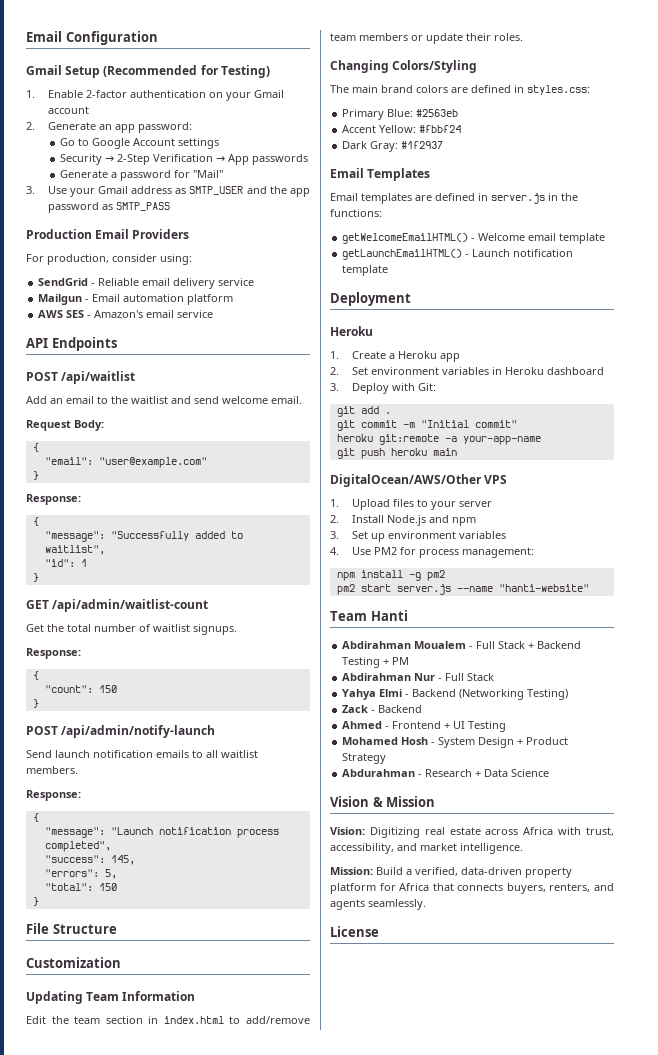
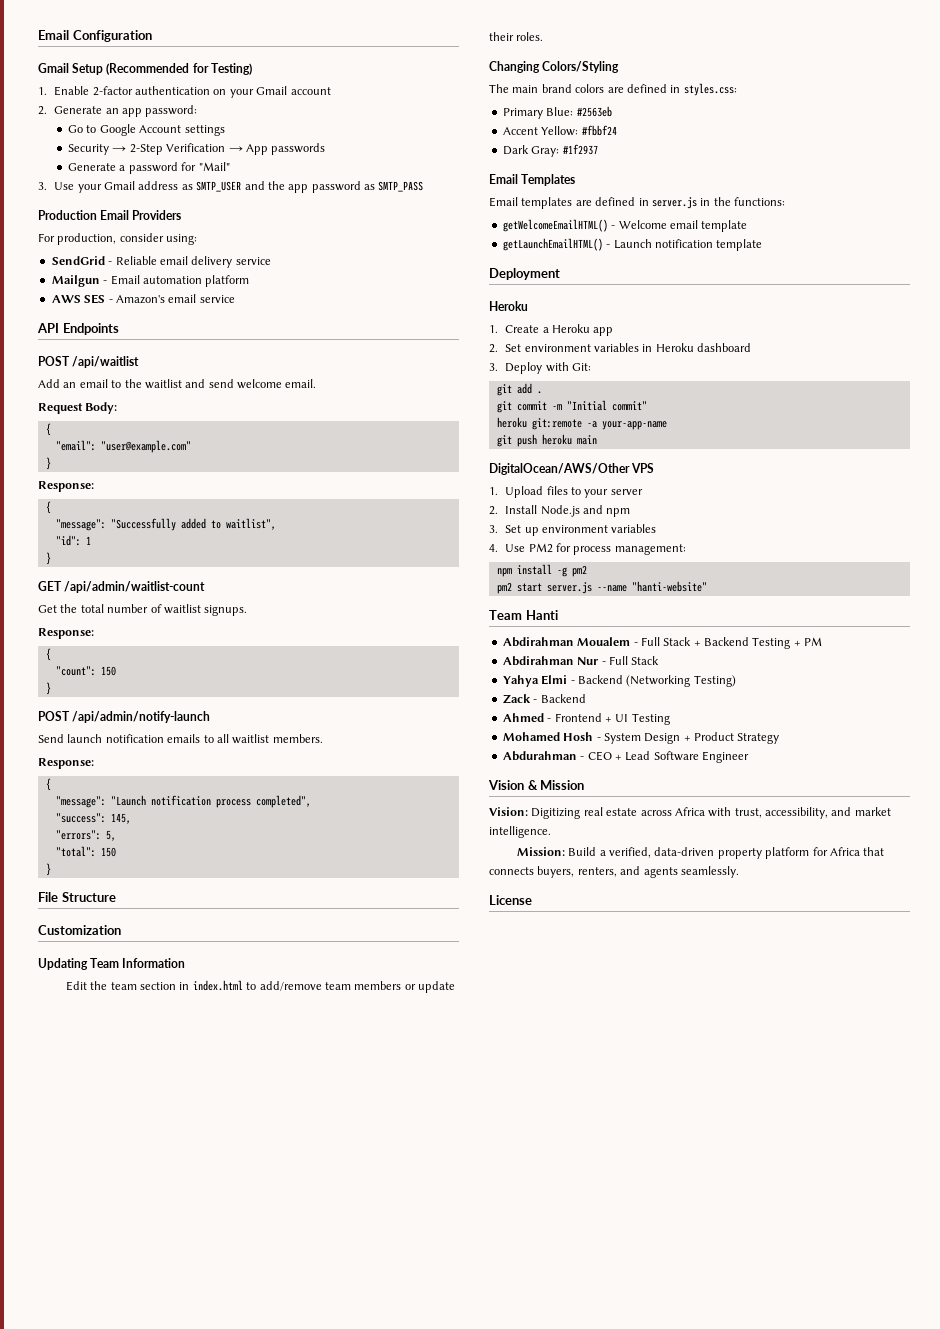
[425,769,550,777] Research + Data Science -> [587,751,749,763] CEO + Lead Software Engineer

